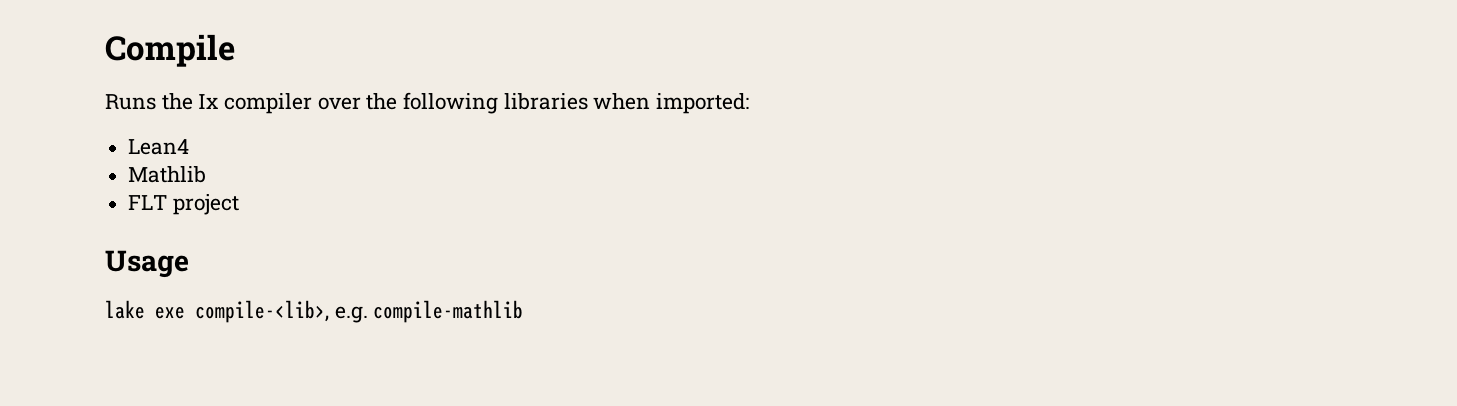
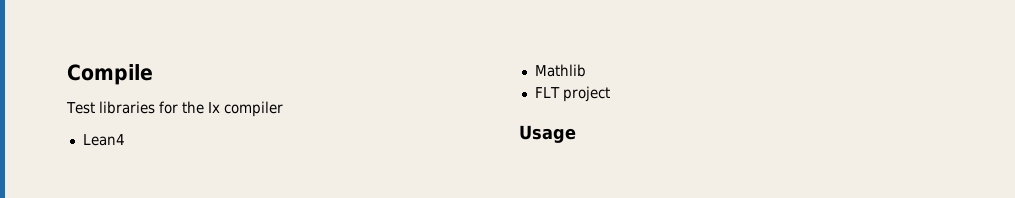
[105,94,156,110] Runs -> [66,101,178,114] Test libraries for
[317,92,750,114] over the following libraries when imported: -> (283, 109) none
[105,300,524,323] // lake exe compile-<lib>, e.g. compile-mathlib -> (576, 134) none

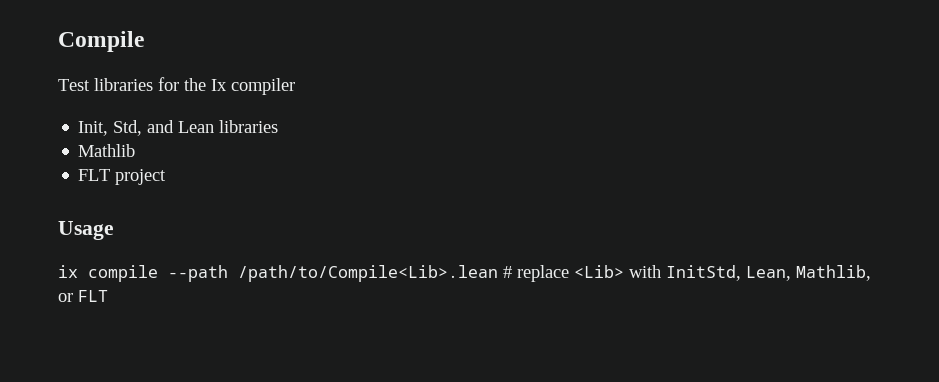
[82,134,125,146] Lean4 -> [78,120,279,136] Init, Std, and Lean libraries
(576, 134) none -> [58,265,871,282] [58,290,108,302] // ix compile --path /path/to/Compile<Lib>.lean # replace <Lib> with InitStd, Lean, Mathlib, or FLT

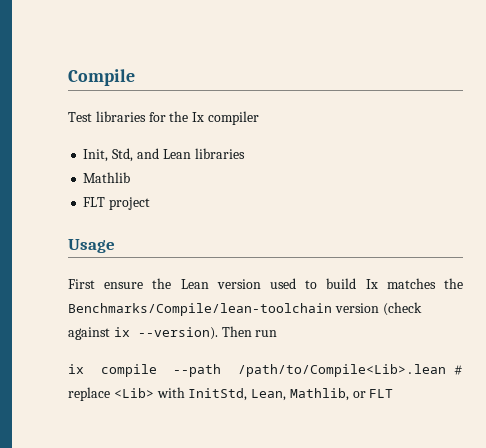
(114, 230) none -> [68,278,463,289] [68,302,422,316] [68,326,278,340] // First ensure the Lean version used to build Ix matches the Benchmarks/Compile/lean-toolchain version (check against ix --version). Then run

